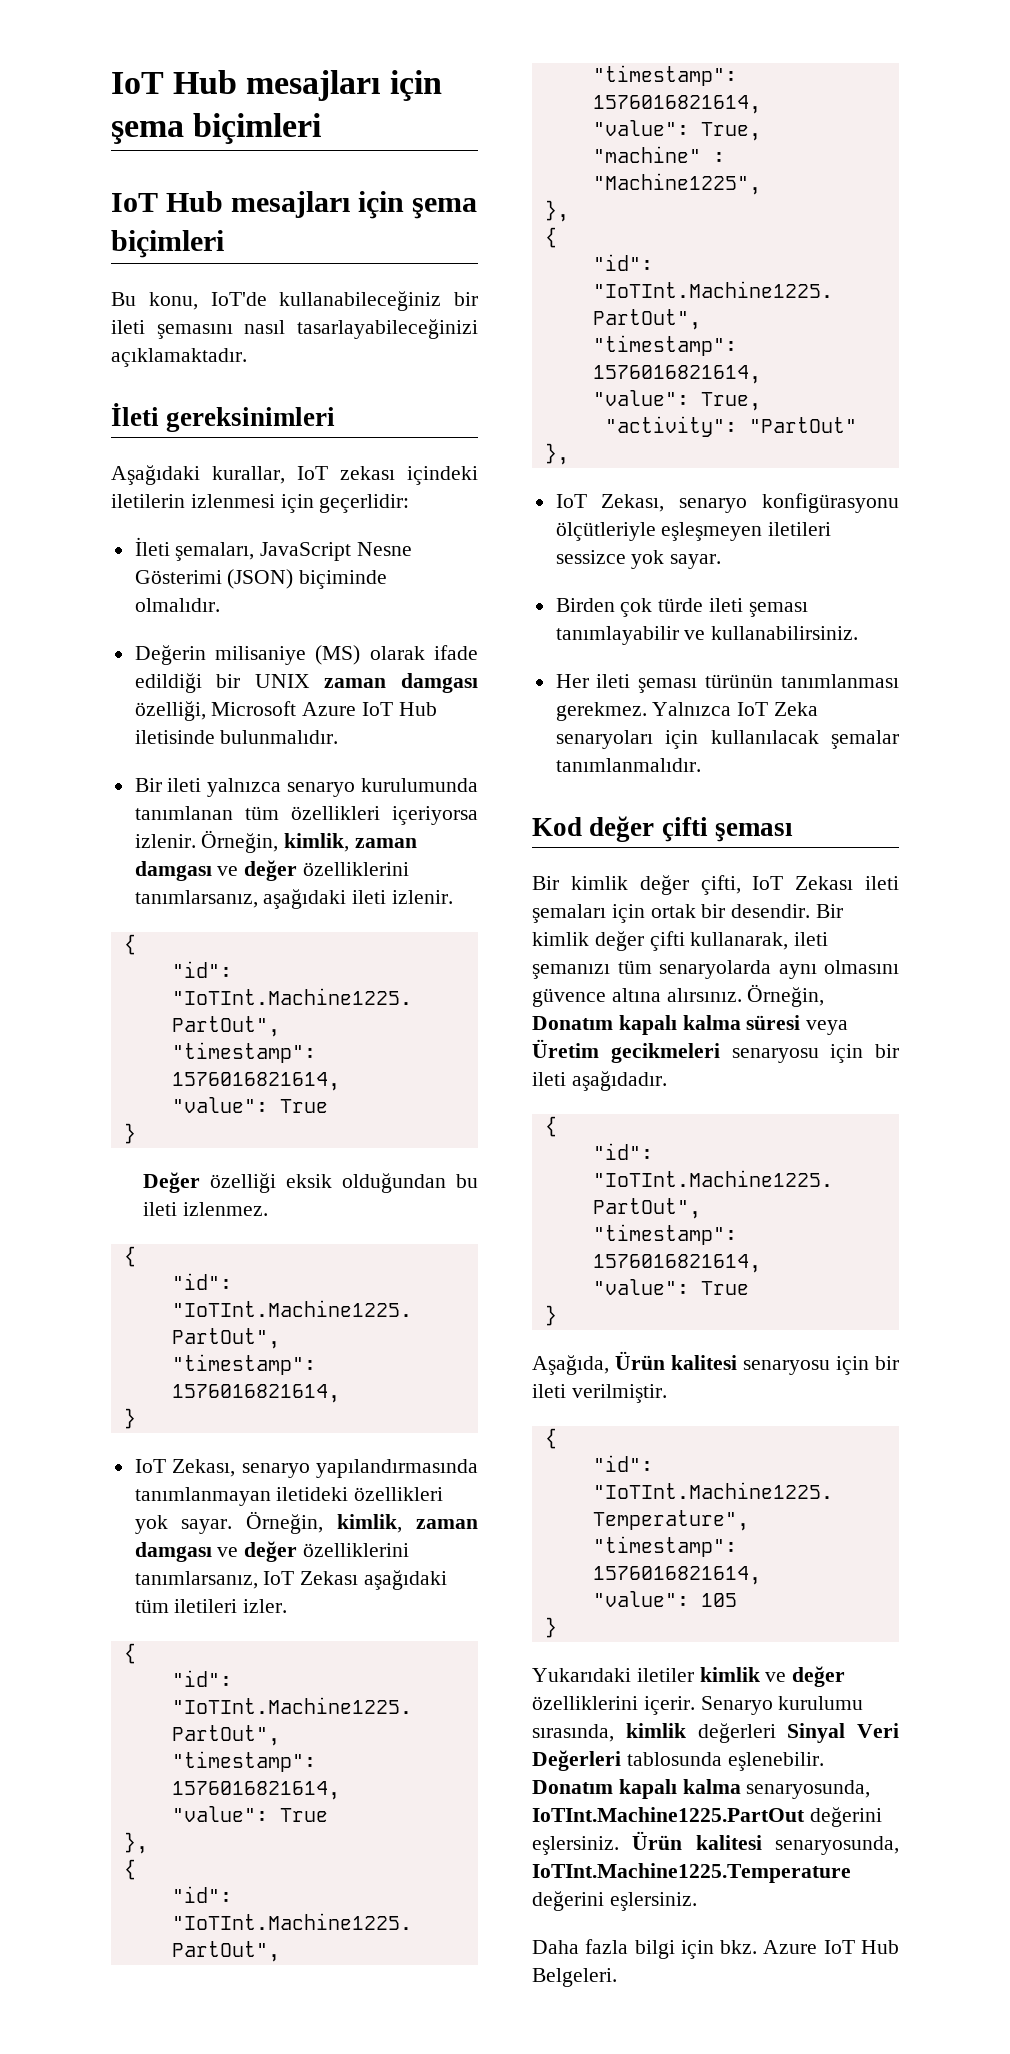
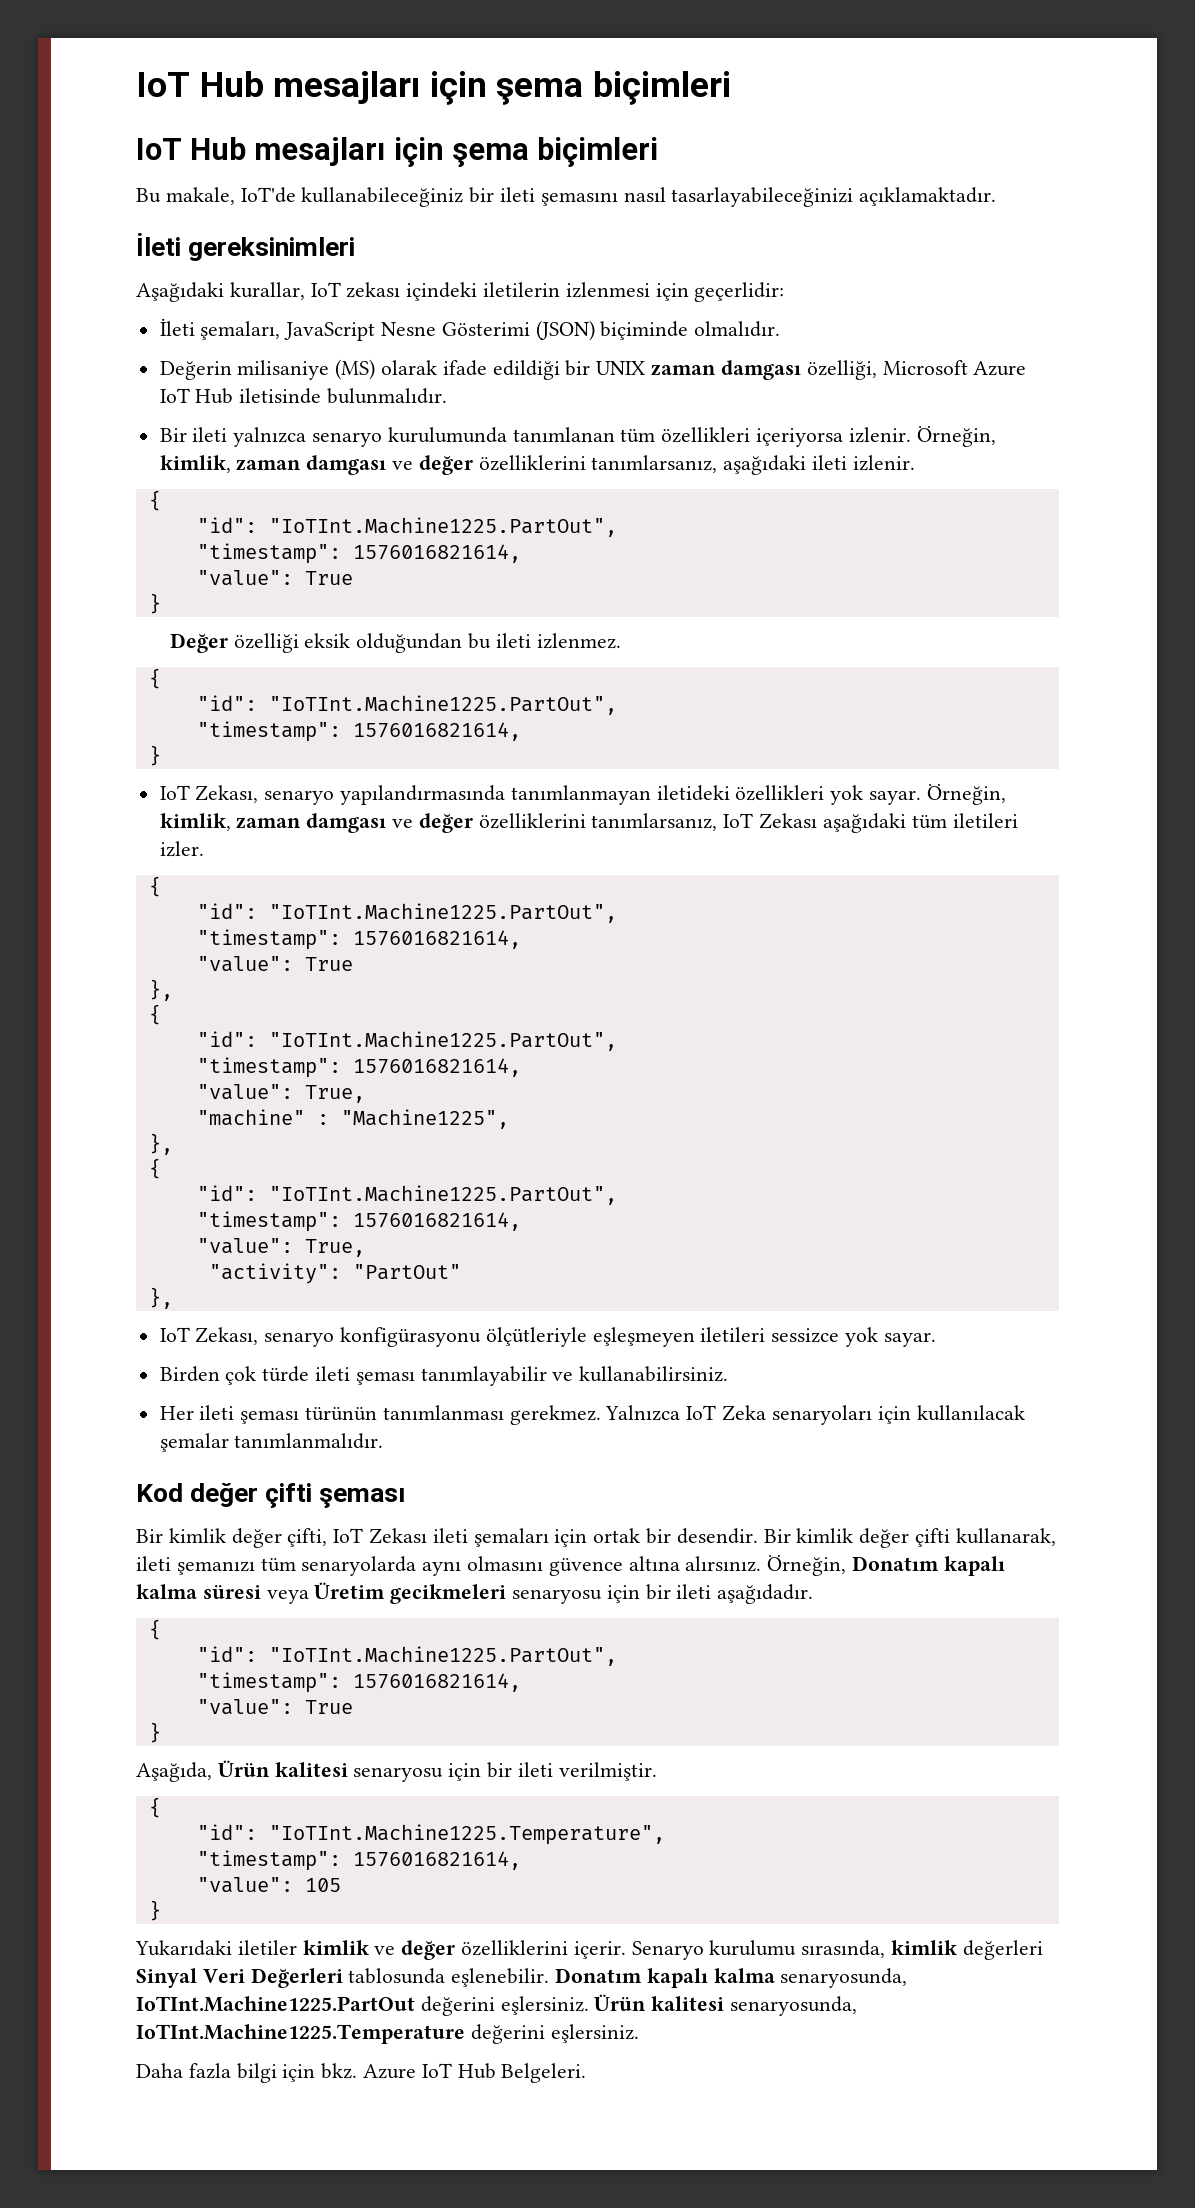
[148,292,198,310] konu, -> [165,187,235,205] makale,

